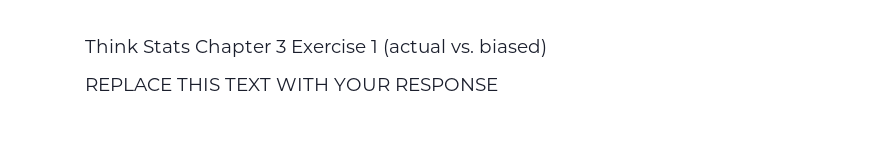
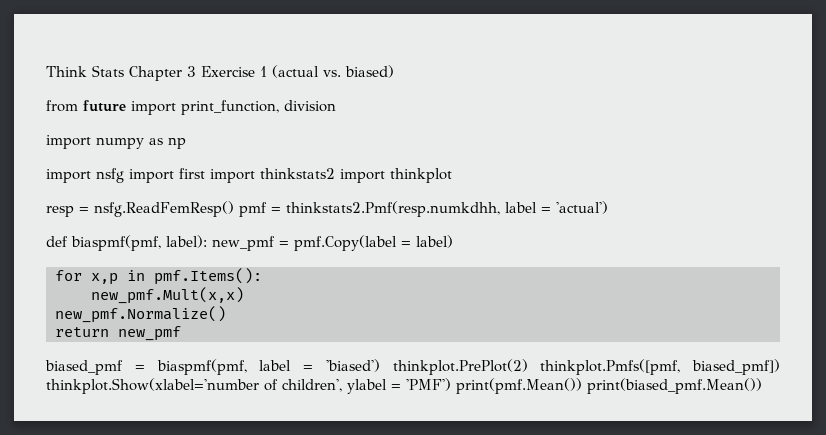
[85,78,498,91] REPLACE THIS TEXT WITH YOUR RESPONSE -> [46,100,336,115] [46,135,186,149] [46,168,452,183] [46,201,608,217] [46,235,453,251] [55,268,262,285] [91,287,244,304] [55,306,226,323] [55,326,181,341] [45,359,780,375] [46,378,762,394] from future import print_function, division // import numpy as np // import nsfg import first import thinkstats2 import thinkplot // resp = nsfg.ReadFemResp() pmf = thinkstats2.Pmf(resp.numkdhh, label = 'actual') // def biaspmf(pmf, label): new_pmf = pmf.Copy(label = label) // for x,p in pmf.Items(): // new_pmf.Mult(x,x) // new_pmf.Normalize() // return new_pmf // biased_pmf = biaspmf(pmf, label = 'biased') thinkplot.PrePlot(2) thinkplot.Pmfs([pmf, biased_pmf]) thinkplot.Show(xlabel='number of children', ylabel = 'PMF') print(pmf.Mean()) print(biased_pmf.Mean())

